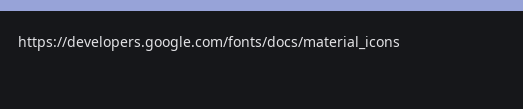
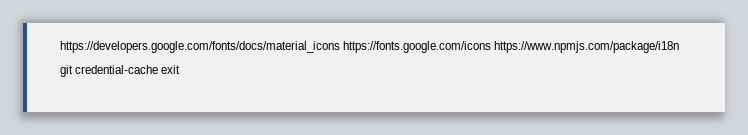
(400, 43) none -> [343,41,680,53] [60,65,181,77] https://fonts.google.com/icons https://www.npmjs.com/package/i18n // git credential-cache exit

